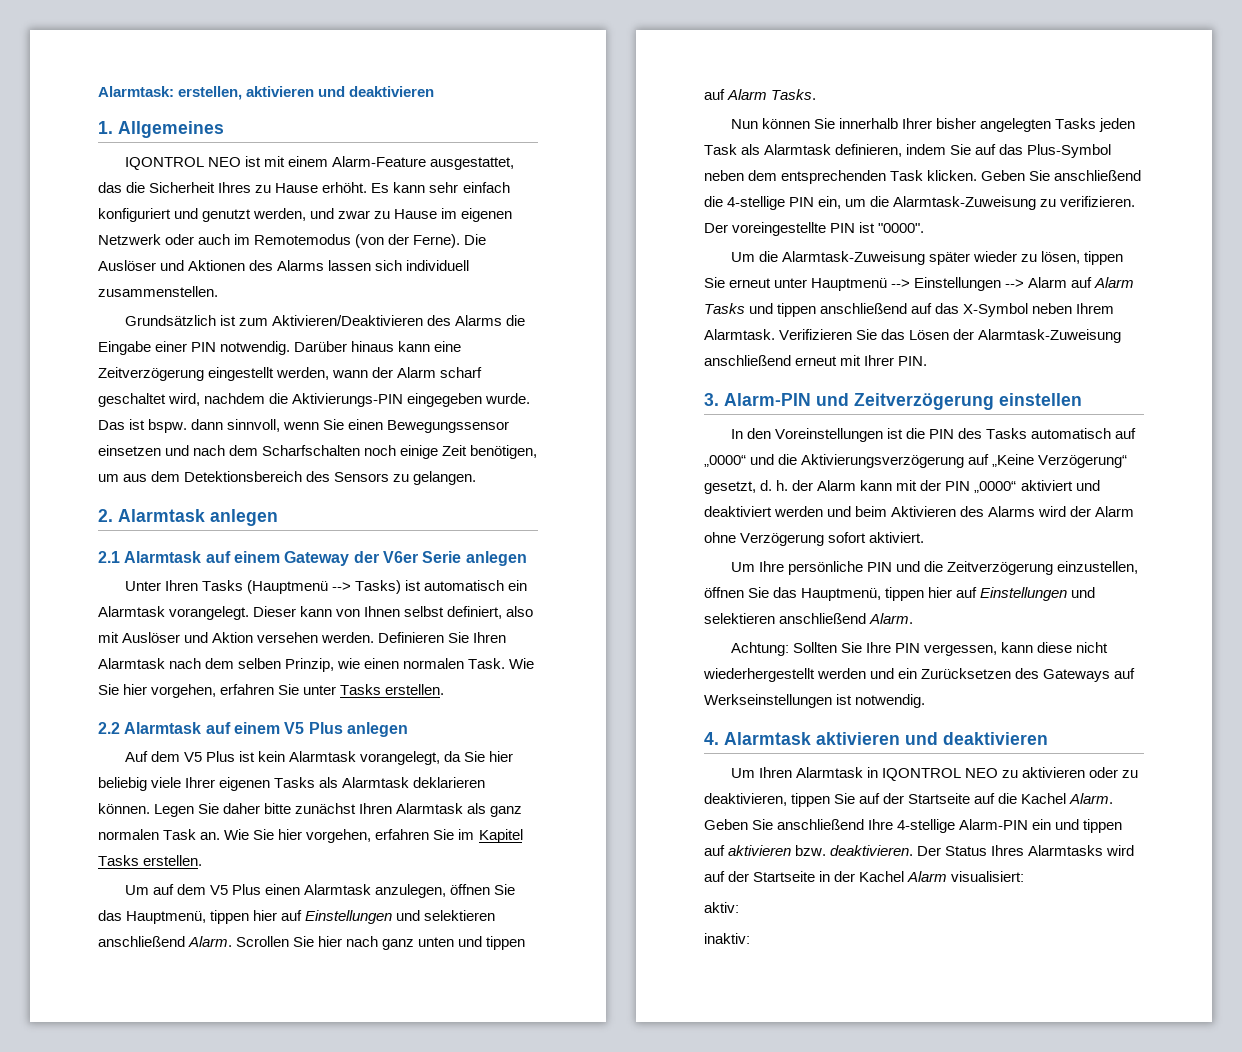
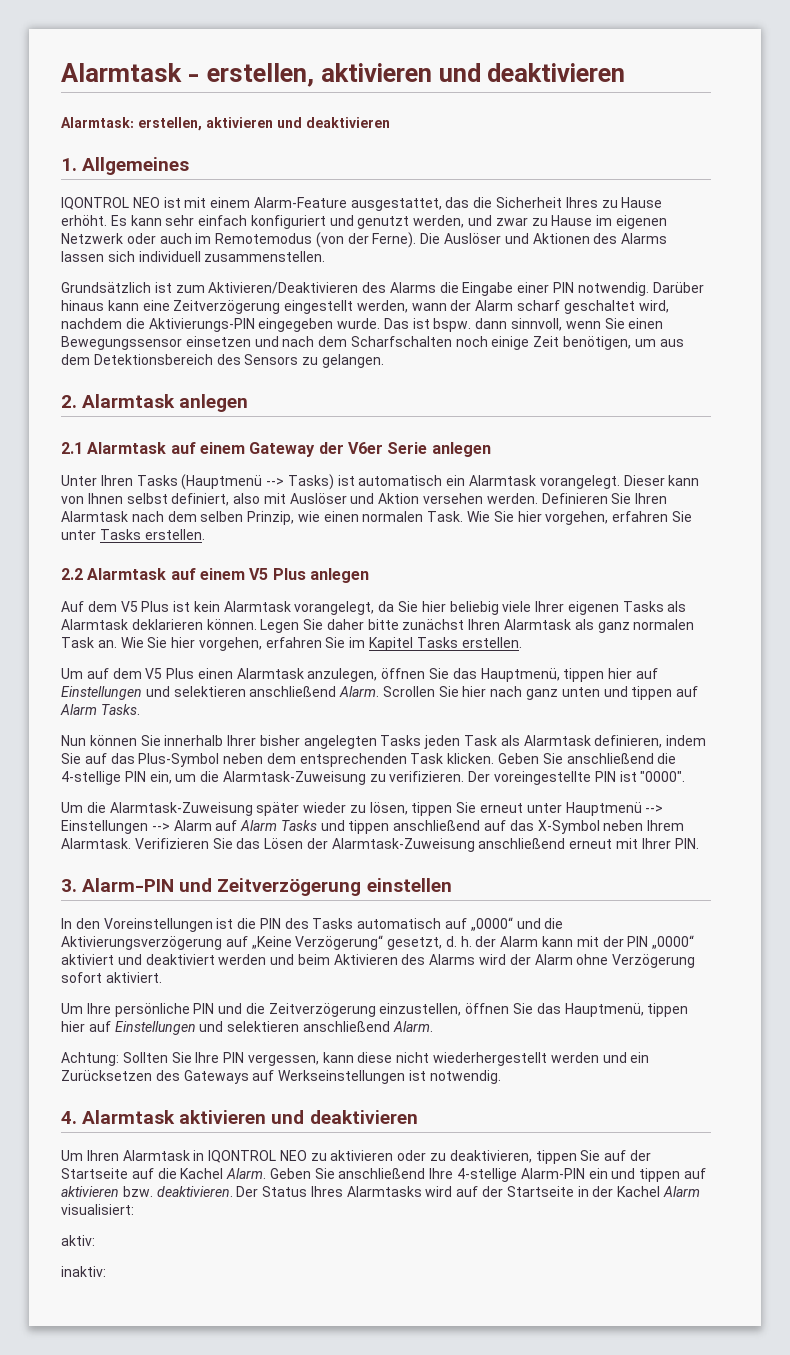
(98, 91) none -> [61,63,626,87] Alarmtask - erstellen, aktivieren und deaktivieren //

